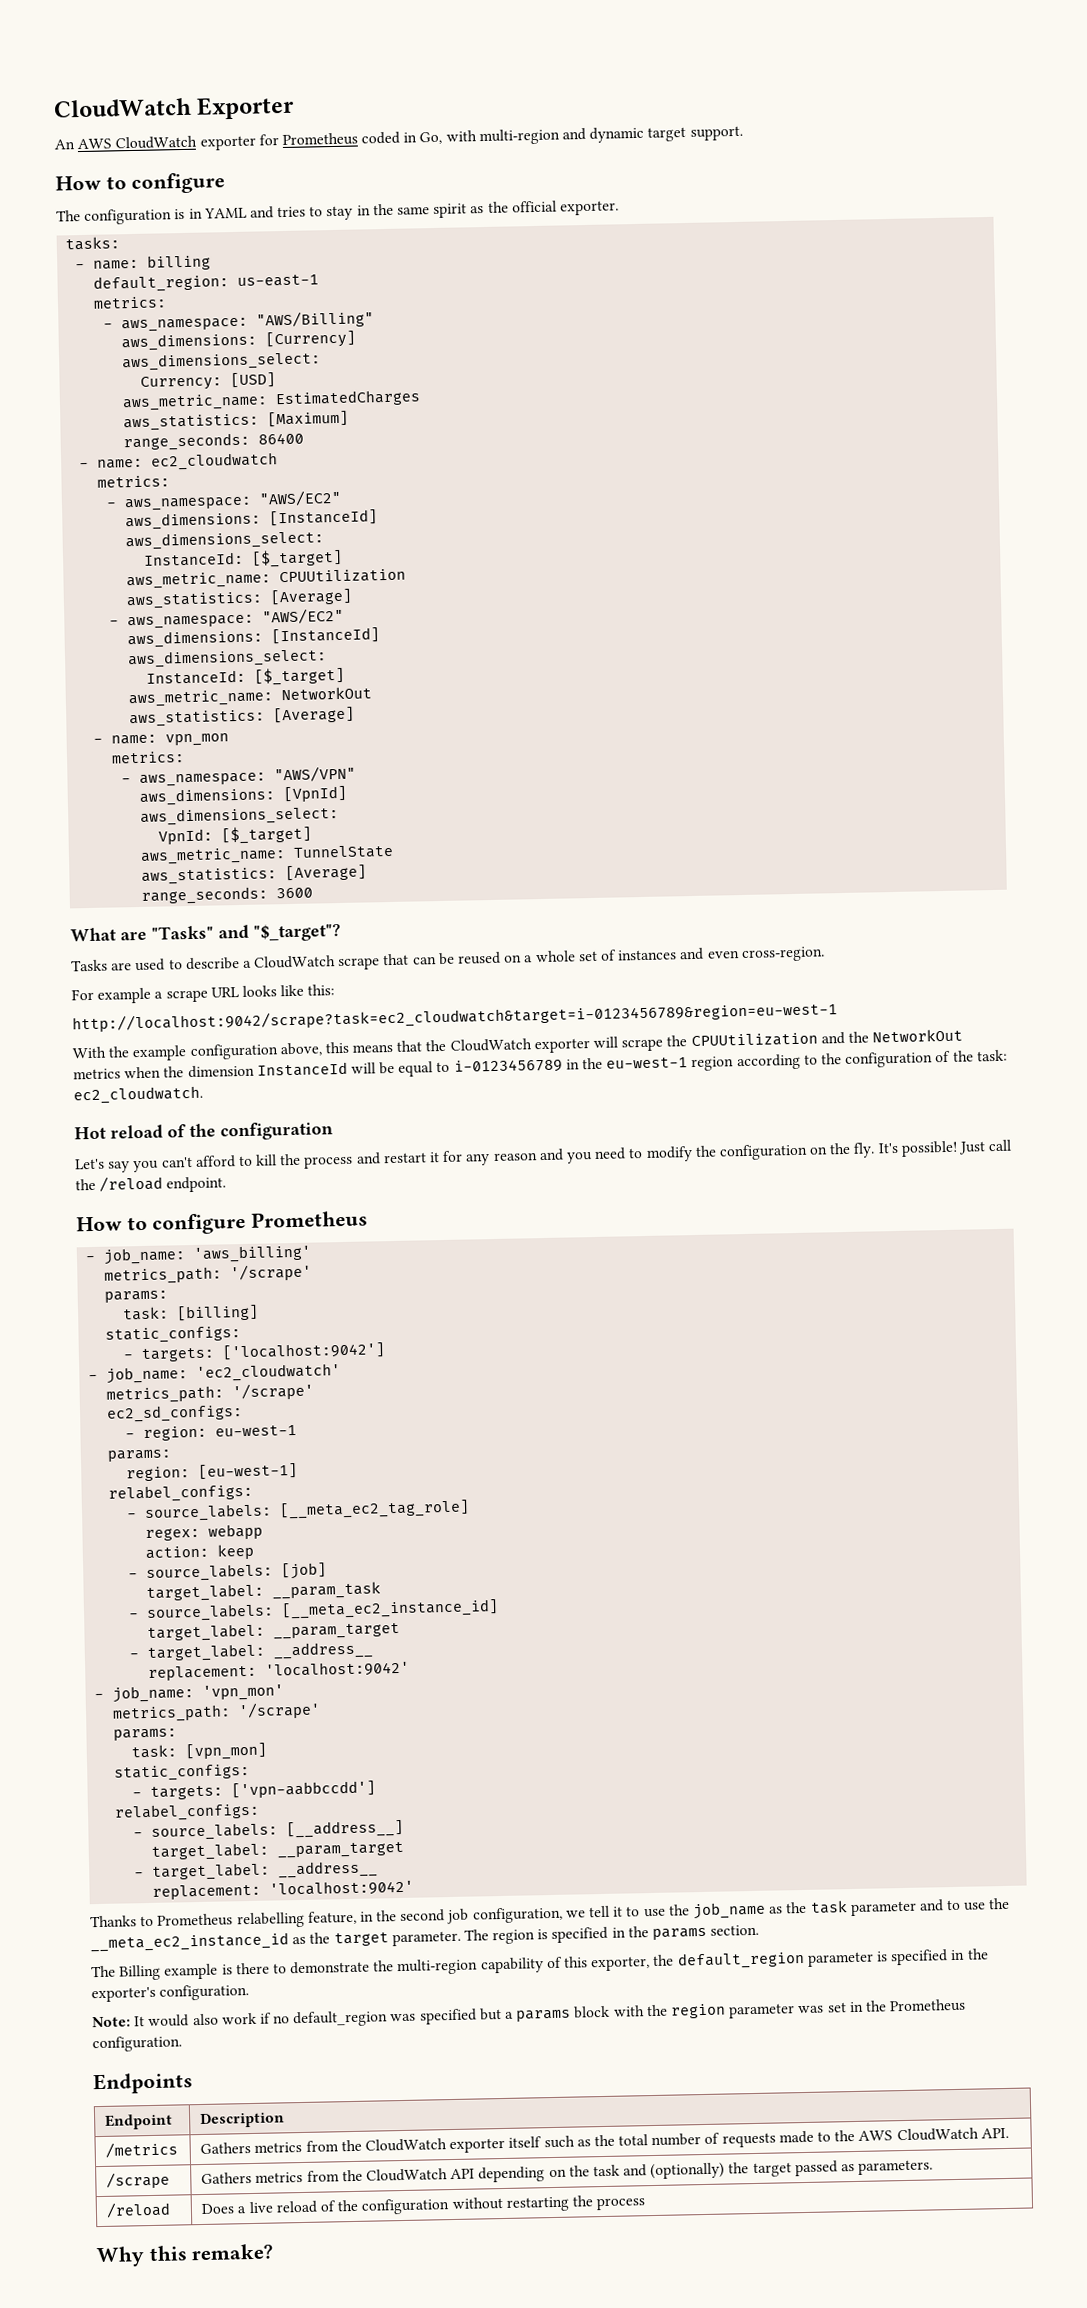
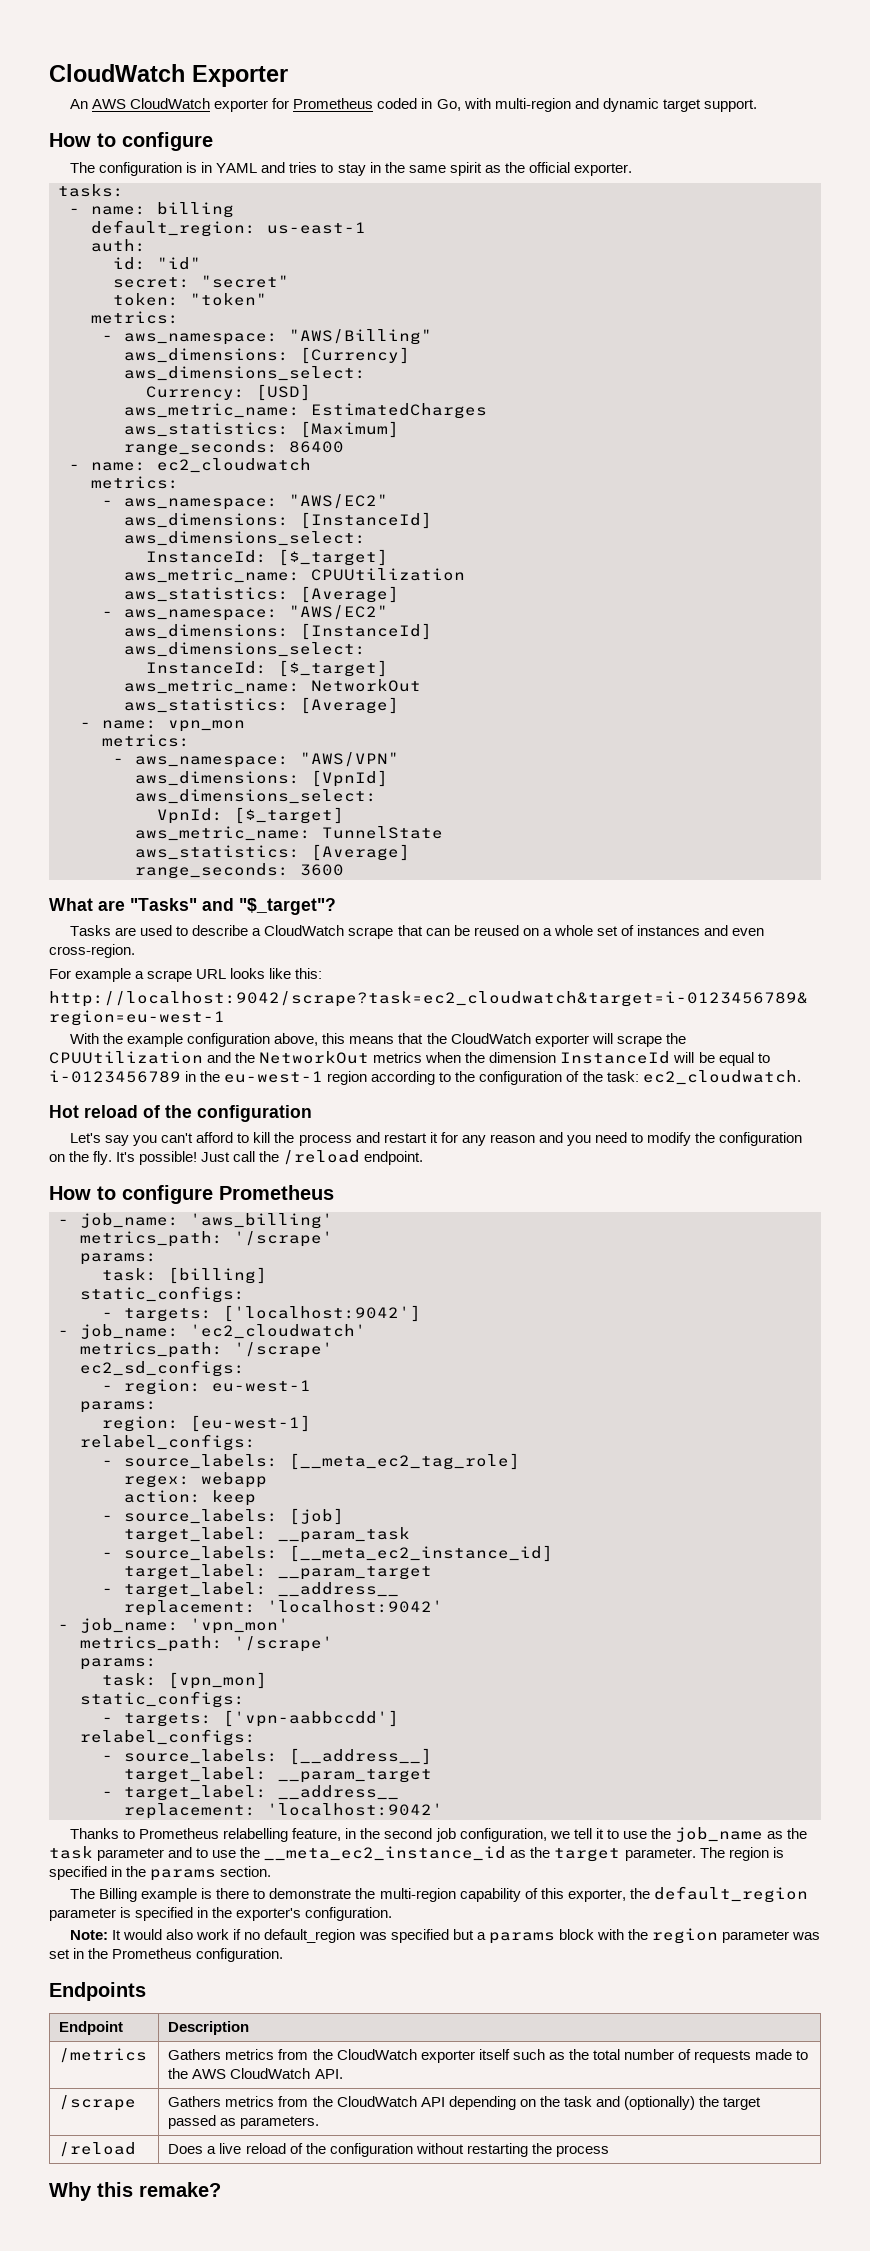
(320, 280) none -> [91,239,146,252] [113,257,201,270] [113,275,289,288] [113,293,267,306] // auth: // id: "id" // secret: "secret" // token: "token"

